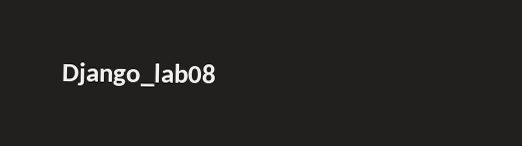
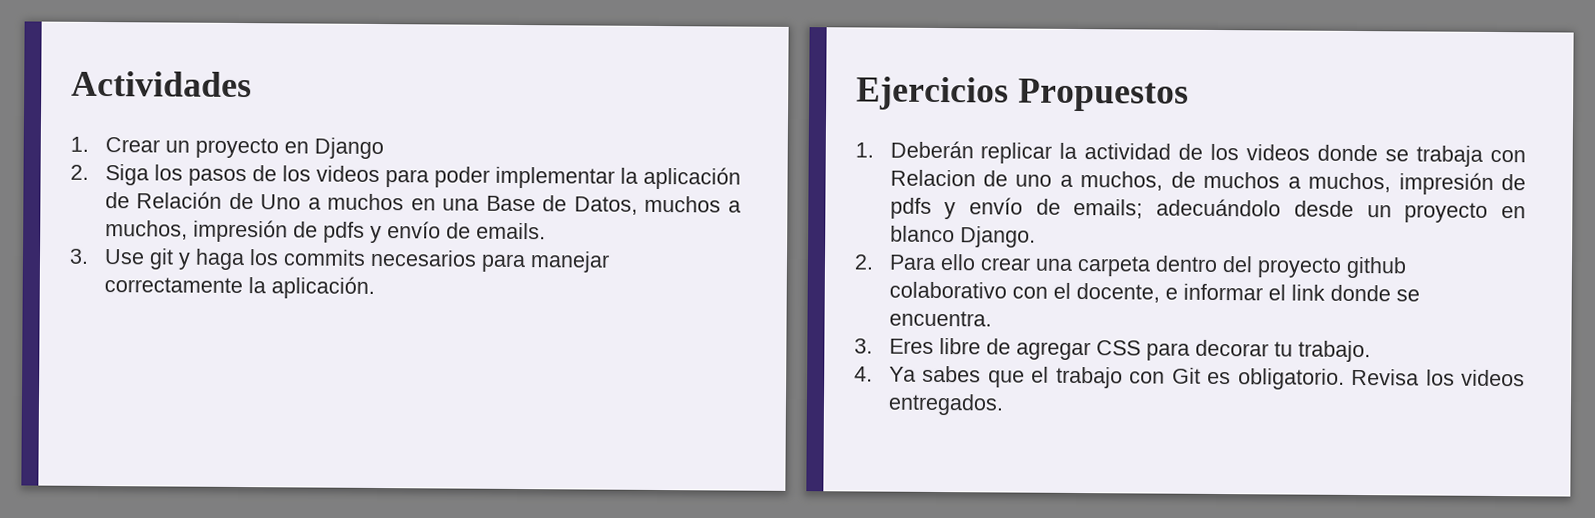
[61,62,217,88] Django_lab08 -> [71,70,252,98] [70,136,384,160] [70,164,741,190] [104,191,741,215] [104,219,546,244] [69,248,610,273] [103,276,375,299] [856,76,1189,112] [855,140,1526,167] [889,169,1526,195] [889,197,1526,223] [889,225,1036,248] [854,254,1407,279] [888,281,1420,303] [888,310,992,327] [854,338,1371,363] [854,365,1525,390] [887,393,1004,416] Actividades // 1. Crear un proyecto en Django // 2. Siga los pasos de los videos para poder implementar la aplicación de Relación de Uno a muchos en una Base de Datos, muchos a muchos, impresión de pdfs y envío de emails. // 3. Use git y haga los commits necesarios para manejar correctamente la aplicación. // Ejercicios Propuestos // 1. Deberán replicar la actividad de los videos donde se trabaja con Relacion de uno a muchos, de muchos a muchos, impresión de pdfs y envío de emails; adecuándolo desde un proyecto en blanco Django. // 2. Para ello crear una carpeta dentro del proyecto github colaborativo con el docente, e informar el link donde se encuentra. // 3. Eres libre de agregar CSS para decorar tu trabajo. // 4. Ya sabes que el trabajo con Git es obligatorio. Revisa los videos entregados.

